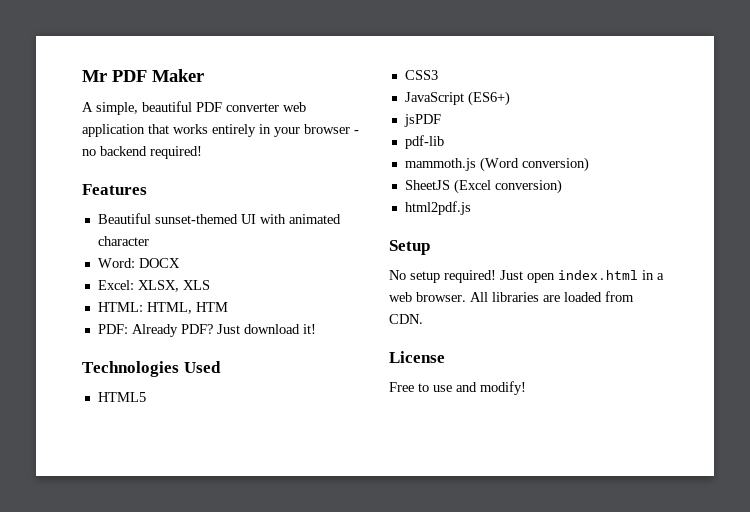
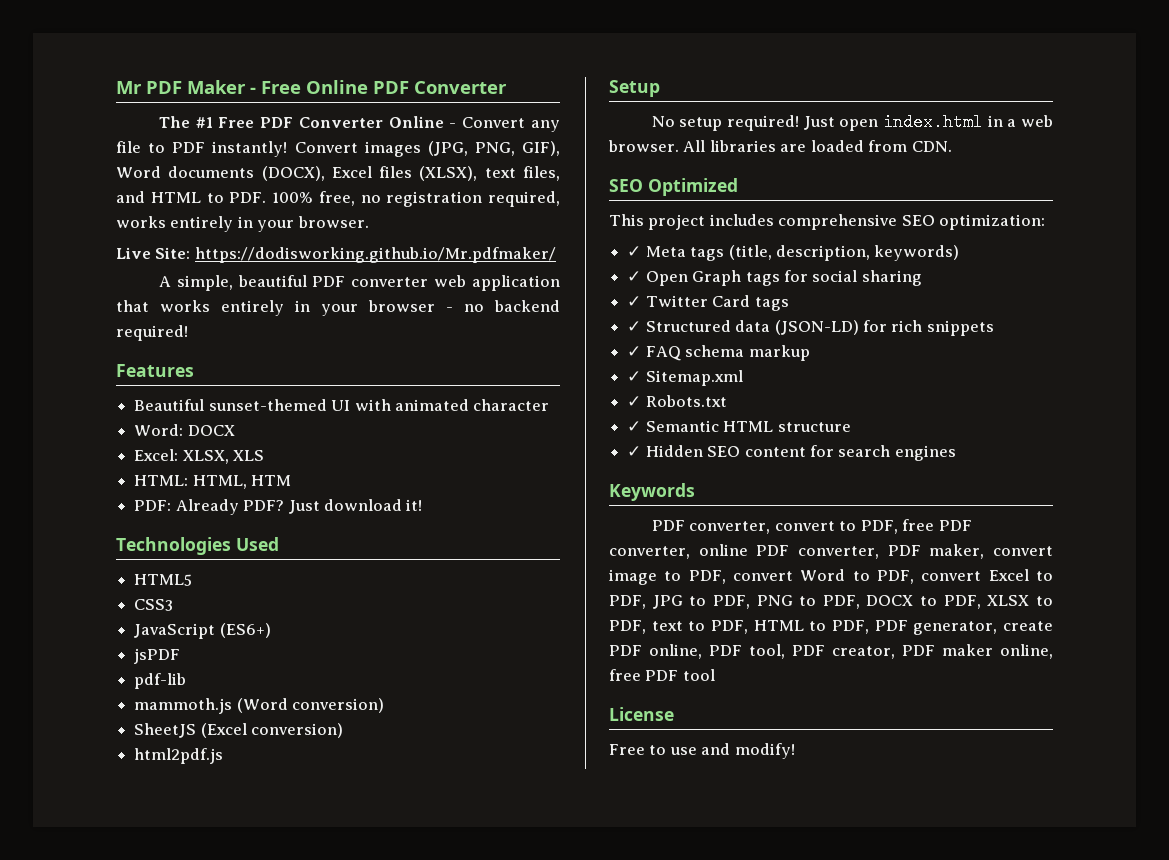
(204, 75) none -> [250,80,507,94] [158,116,561,132] [116,141,560,157] [116,166,560,181] [116,191,560,207] [116,216,369,232] [116,247,556,263] - Free Online PDF Converter // The #1 Free PDF Converter Online - Convert any file to PDF instantly! Convert images (JPG, PNG, GIF), Word documents (DOCX), Excel files (XLSX), text files, and HTML to PDF. 100% free, no registration required, works entirely in your browser. // Live Site: https://dodisworking.github.io/Mr.pdfmaker/
(423, 319) none -> [609,178,738,196] [609,214,1046,230] [627,245,960,261] [627,270,922,286] [627,295,789,311] [627,320,994,336] [627,345,810,361] [627,370,743,386] [627,395,727,407] [627,420,851,432] [627,445,956,461] [609,483,695,501] [651,519,972,534] [609,544,1053,559] [609,569,1053,585] [609,595,1053,609] [609,620,1053,635] [609,644,1053,659] [609,669,715,681] // SEO Optimized // This project includes comprehensive SEO optimization: // ✓ Meta tags (title, description, keywords) // ✓ Open Graph tags for social sharing // ✓ Twitter Card tags // ✓ Structured data (JSON-LD) for rich snippets // ✓ FAQ schema markup // ✓ Sitemap.xml // ✓ Robots.txt // ✓ Semantic HTML structure // ✓ Hidden SEO content for search engines // Keywords // PDF converter, convert to PDF, free PDF converter, online PDF converter, PDF maker, convert image to PDF, convert Word to PDF, convert Excel to PDF, JPG to PDF, PNG to PDF, DOCX to PDF, XLSX to PDF, text to PDF, HTML to PDF, PDF generator, create PDF online, PDF tool, PDF creator, PDF maker online, free PDF tool

